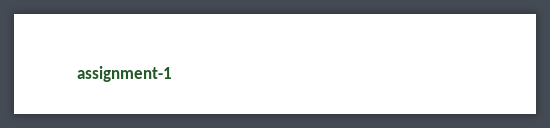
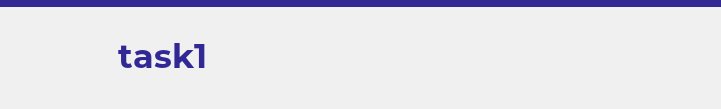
[77,66,172,82] assignment-1 -> [118,43,207,68] task1

